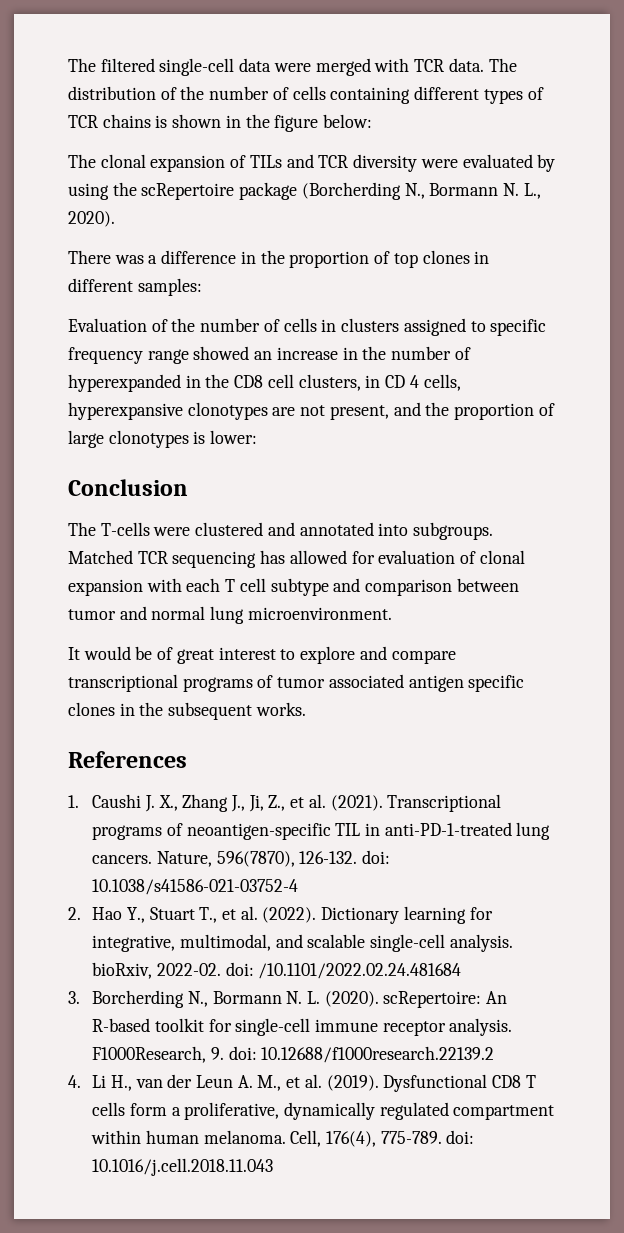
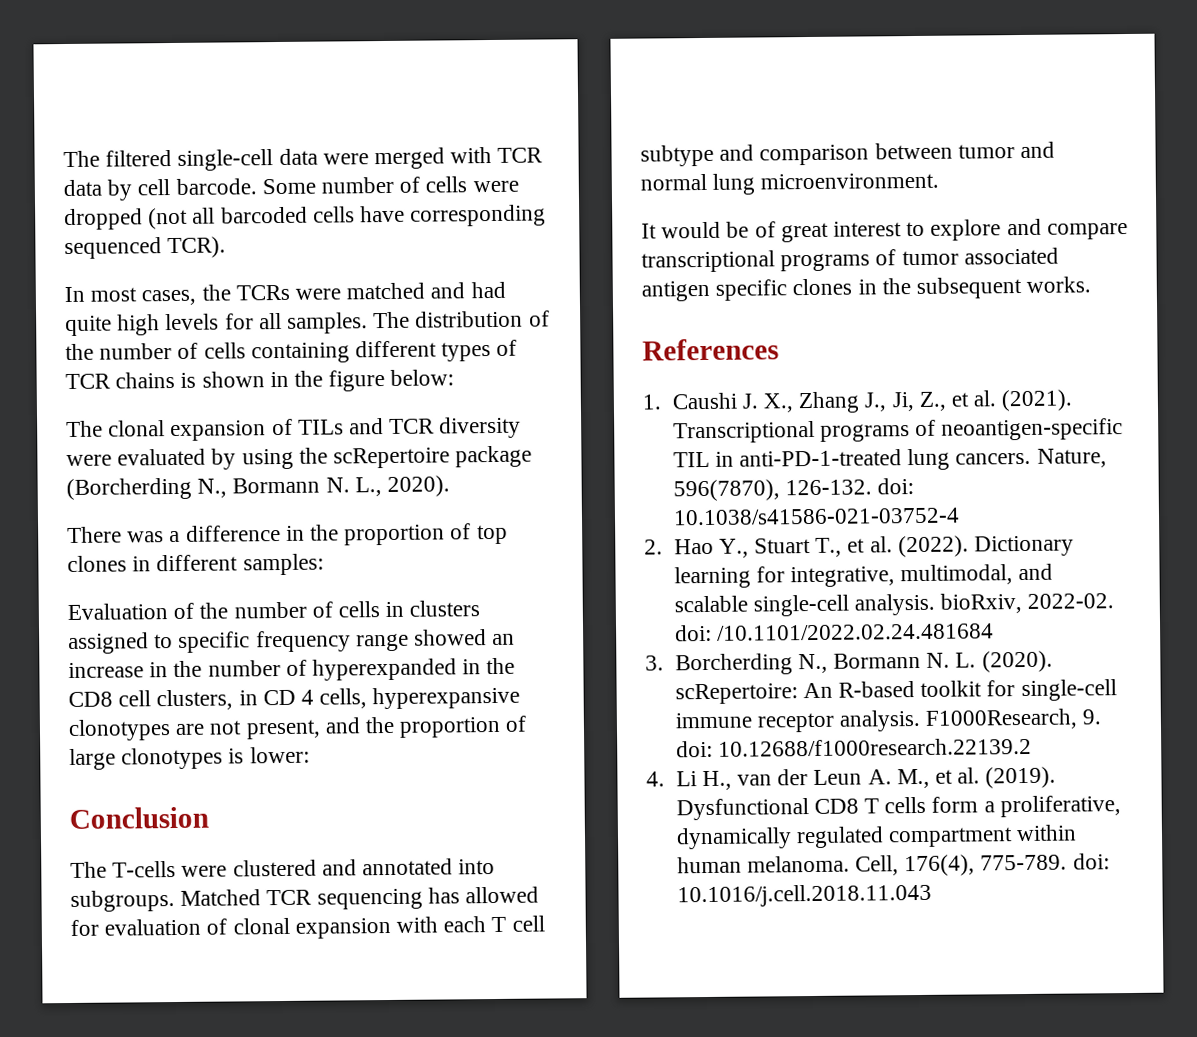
[448,58,484,72] data. -> [63,176,519,201] [64,204,547,231] [64,236,227,260] [64,281,506,306] [65,312,369,337] data by cell barcode. Some number of cells were dropped (not all barcoded cells have corresponding sequenced TCR). // In most cases, the TCRs were matched and had quite high levels for all samples.

